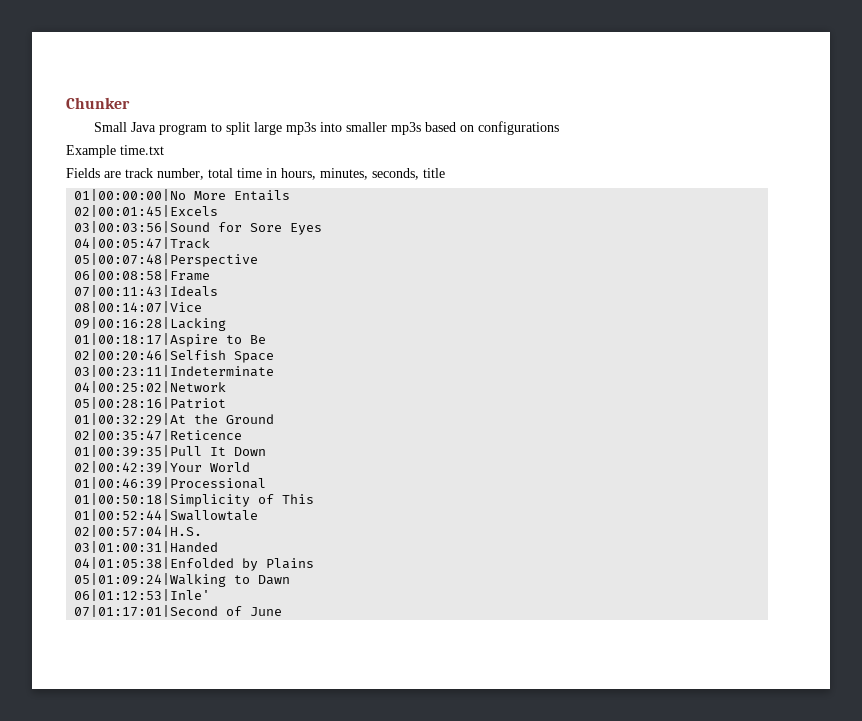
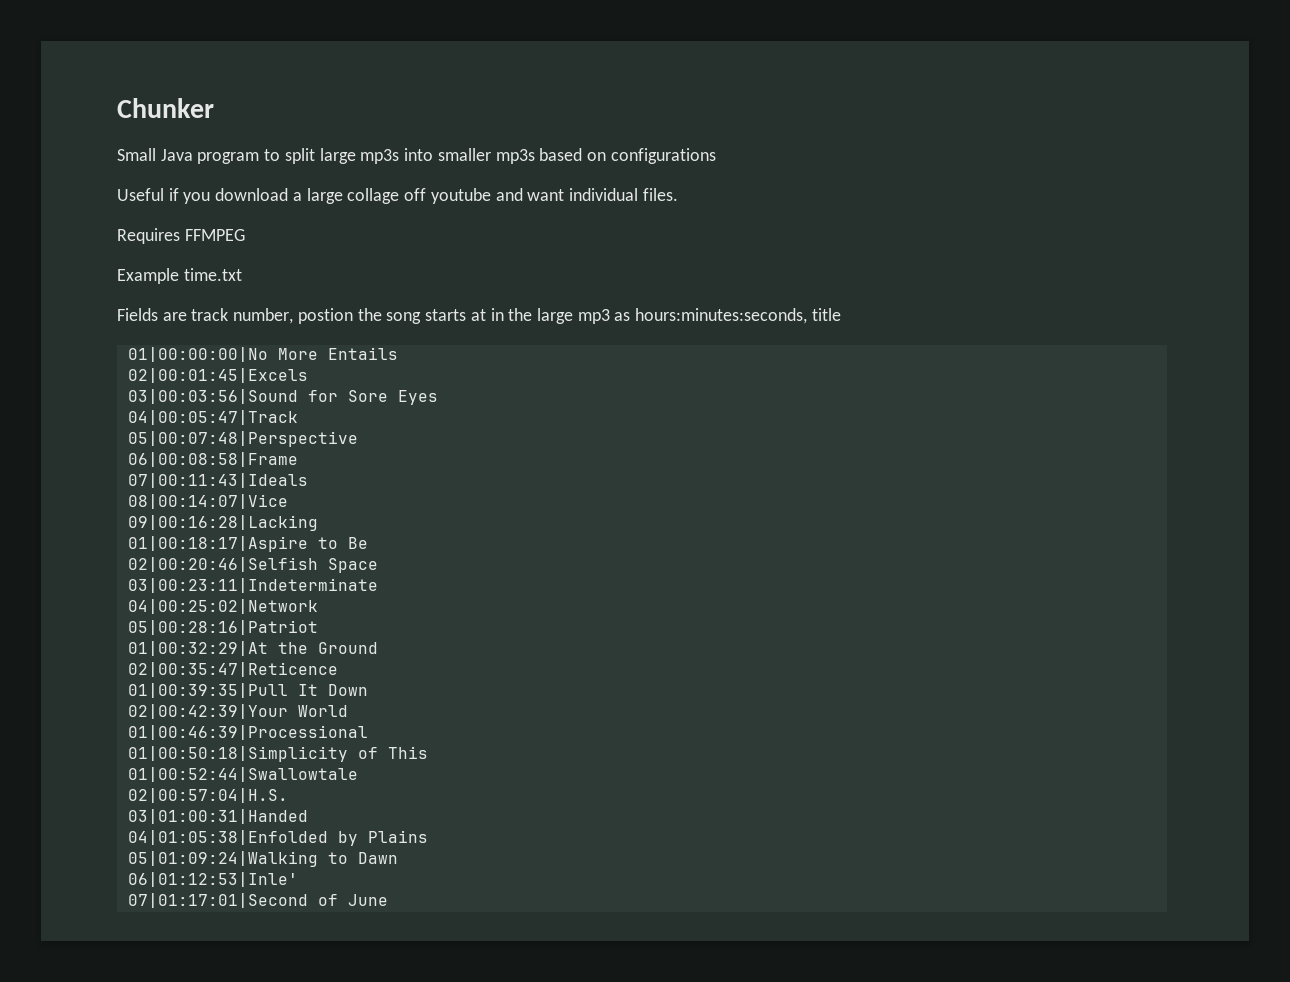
(560, 128) none -> [117,188,678,204] [117,228,245,244] // Useful if you download a large collage off youtube and want individual files. // Requires FFMPEG
[208,168,419,180] total time in hours, minutes, seconds, -> [297,308,808,324] postion the song starts at in the large mp3 as hours:minutes:seconds,

